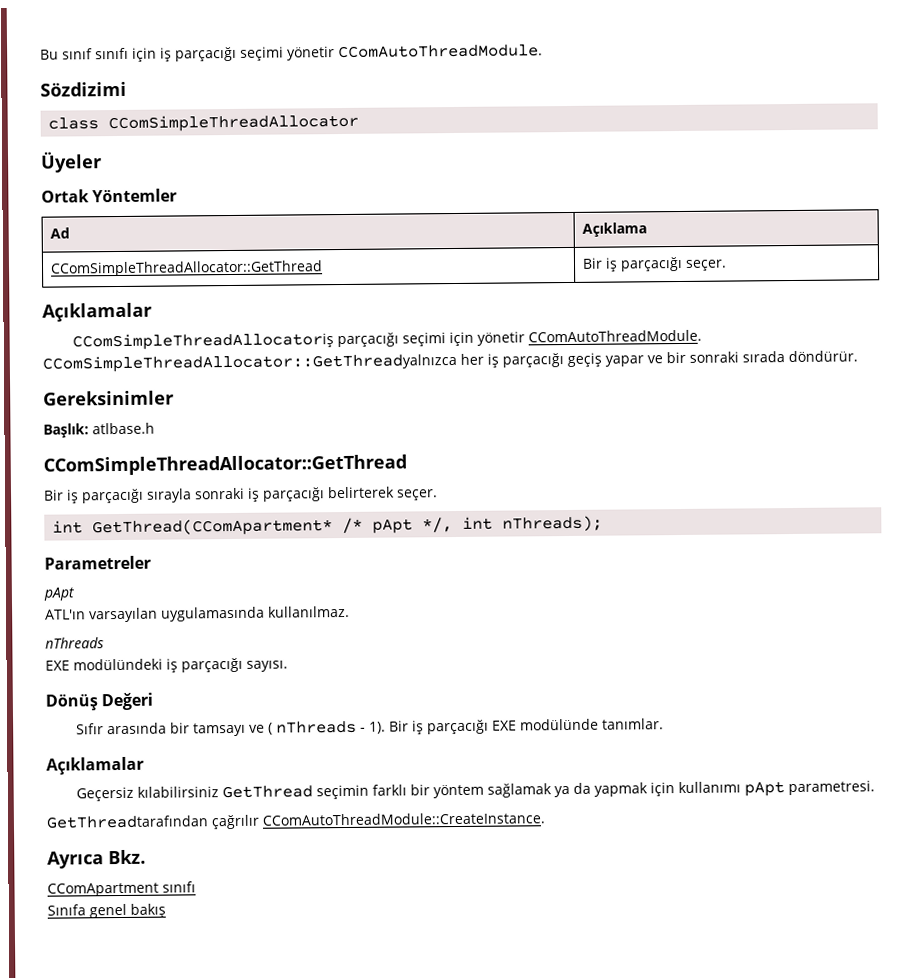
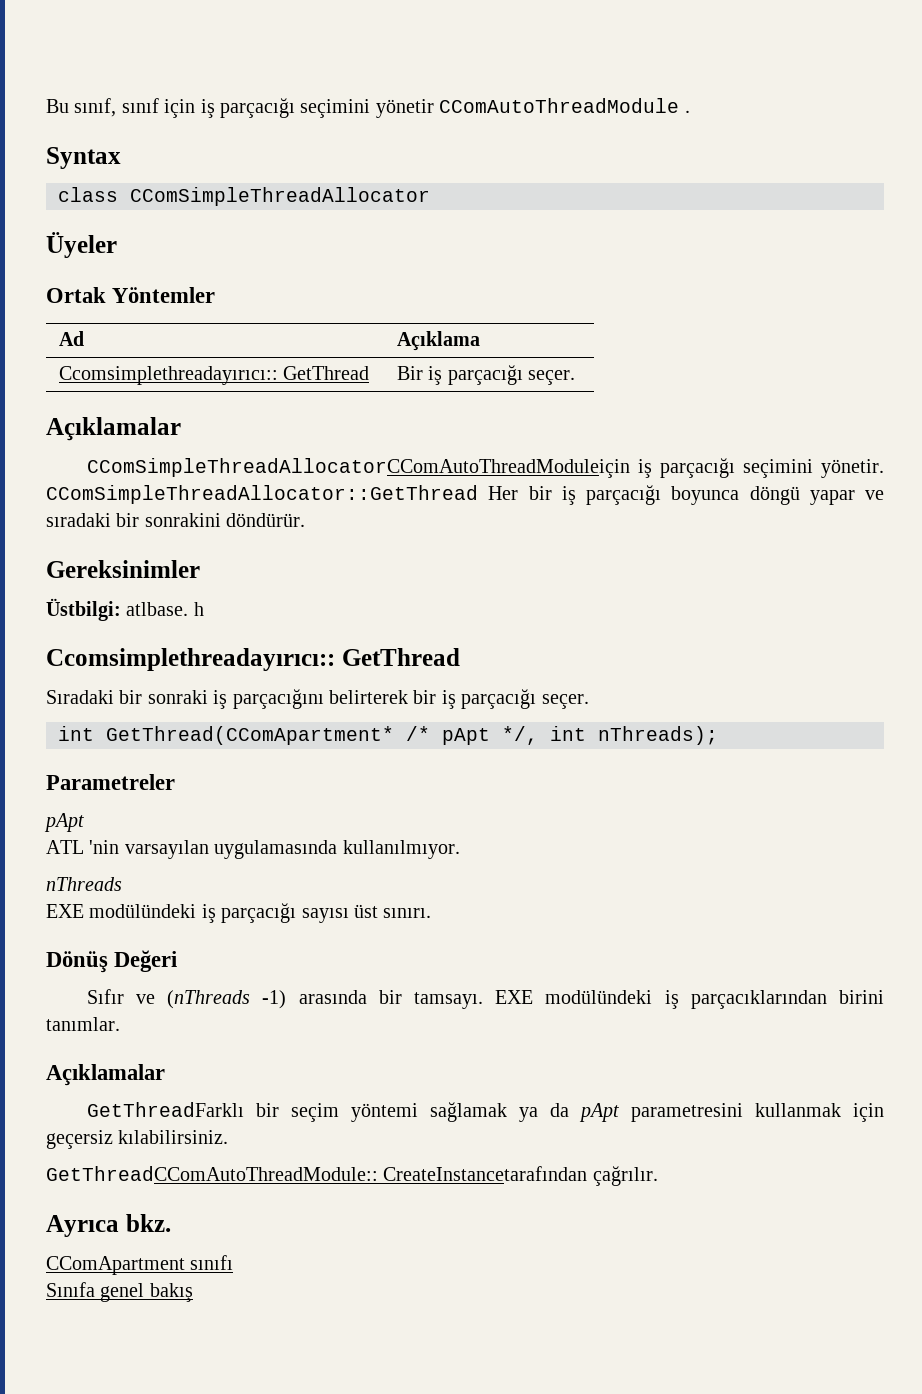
[62,47,129,60] sınıf sınıfı -> [74,98,159,117] sınıf, sınıf
[240,44,543,61] [40,81,127,97] seçimi yönetir CComAutoThreadModule. // Sözdizimi -> [300,98,690,118] [46,147,121,169] seçimini yönetir CComAutoThreadModule . // Syntax
[50,260,324,277] CComSimpleThreadAllocator::GetThread -> [58,366,370,385] Ccomsimplethreadayırıcı:: GetThread
[72,329,703,351] [42,350,858,373] [43,390,174,406] [43,422,155,438] [43,454,407,476] [43,486,395,504] CComSimpleThreadAllocatoriş parçacığı seçimi için yönetir CComAutoThreadModule. CComSimpleThreadAllocator::GetThreadyalnızca her iş parçacığı geçiş yapar ve bir sonraki sırada döndürür. // Gereksinimler // Başlık: atlbase.h // CComSimpleThreadAllocator::GetThread // Bir iş parçacığı sırayla sonraki iş parçacığı belirterek -> [86,458,884,478] [46,485,884,505] [46,513,306,527] [46,560,200,578] [46,598,204,621] [46,648,460,671] [46,689,537,709] CComSimpleThreadAllocatorCComAutoThreadModuleiçin iş parçacığı seçimini yönetir. CComSimpleThreadAllocator::GetThread Her bir iş parçacığı boyunca döngü yapar ve sıradaki bir sonrakini döndürür. // Gereksinimler // Üstbilgi: atlbase. h // Ccomsimplethreadayırıcı:: GetThread // Sıradaki bir sonraki iş parçacığını belirterek bir iş parçacığı
[45,609,86,620] ATL'ın -> [46,840,120,854] ATL 'nin
[267,605,350,618] kullanılmaz. -> [342,840,460,859] kullanılmıyor.
[246,660,288,672] sayısı. -> [301,904,432,923] sayısı üst sınırı.
[107,718,665,737] [46,756,144,775] [76,780,876,802] [46,812,545,830] arasında bir tamsayı ve ( nThreads - 1). Bir iş parçacığı EXE modülünde tanımlar. // Açıklamalar // Geçersiz kılabilirsiniz GetThread seçimin farklı bir yöntem sağlamak ya da yapmak için kullanımı pApt parametresi. // GetThreadtarafından çağrılır CComAutoThreadModule::CreateInstance. -> [135,990,884,1009] [46,1017,120,1031] [46,1064,165,1086] [86,1102,884,1122] [46,1130,229,1149] [46,1166,658,1186] ve (nThreads -1) arasında bir tamsayı. EXE modülündeki iş parçacıklarından birini tanımlar. // Açıklamalar // GetThreadFarklı bir seçim yöntemi sağlamak ya da pApt parametresini kullanmak için geçersiz kılabilirsiniz. // GetThreadCComAutoThreadModule:: CreateInstancetarafından çağrılır.
[108,849,146,865] Bkz. -> [125,1214,171,1232] bkz.

